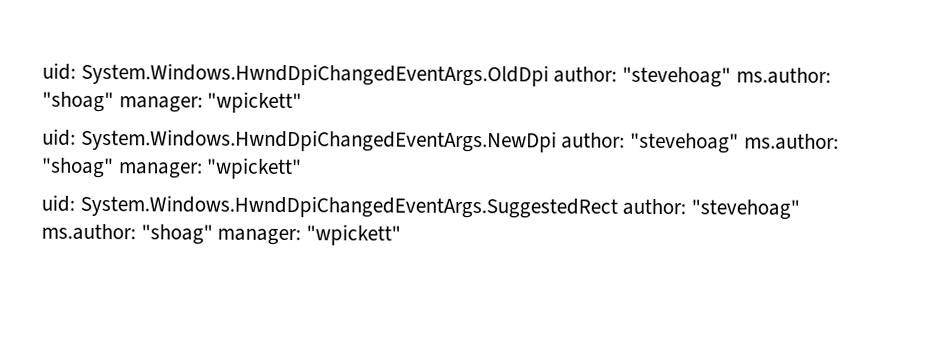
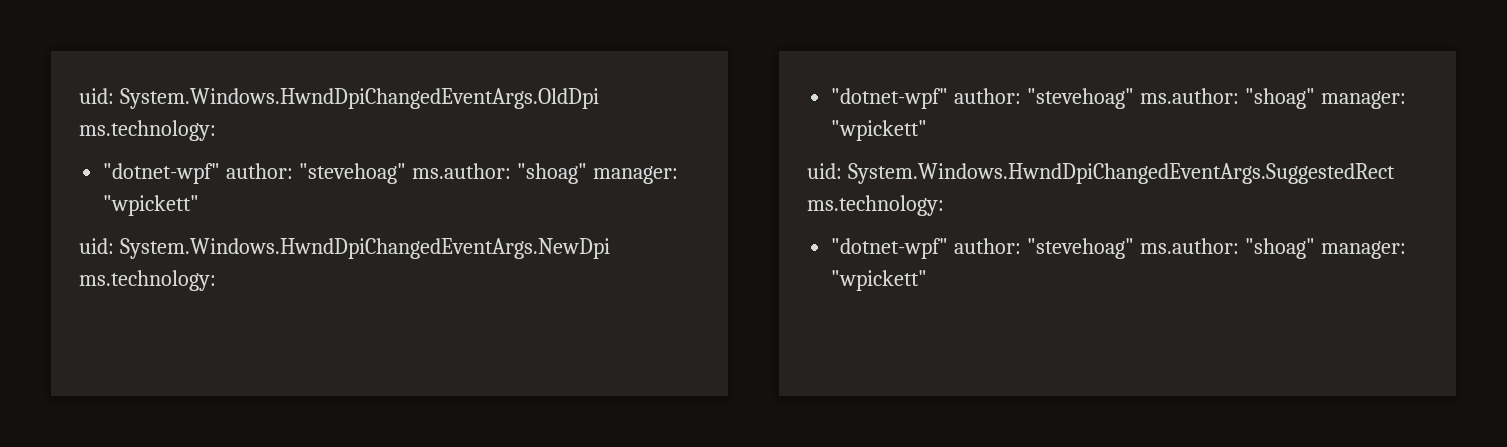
(549, 74) none -> [79,120,216,141] [103,163,221,184] ms.technology: // "dotnet-wpf"
(557, 140) none -> [79,270,216,291] [831,88,949,109] ms.technology: // "dotnet-wpf"
(618, 206) none -> [807,195,944,216] [831,238,949,259] ms.technology: // "dotnet-wpf"

